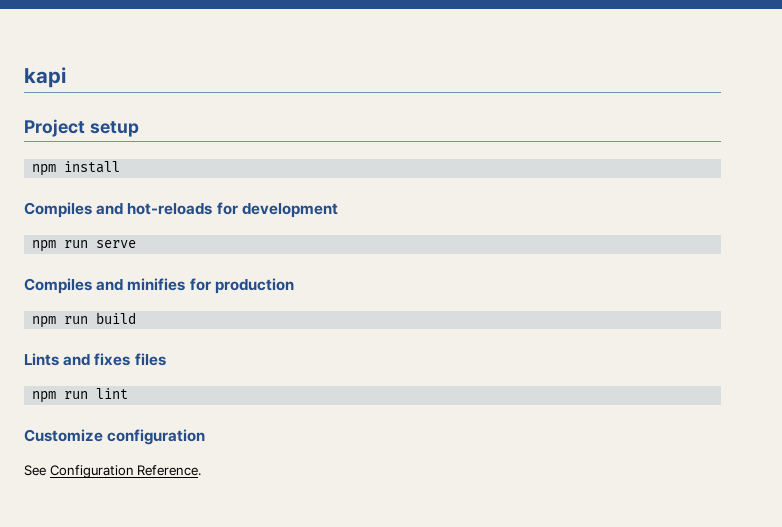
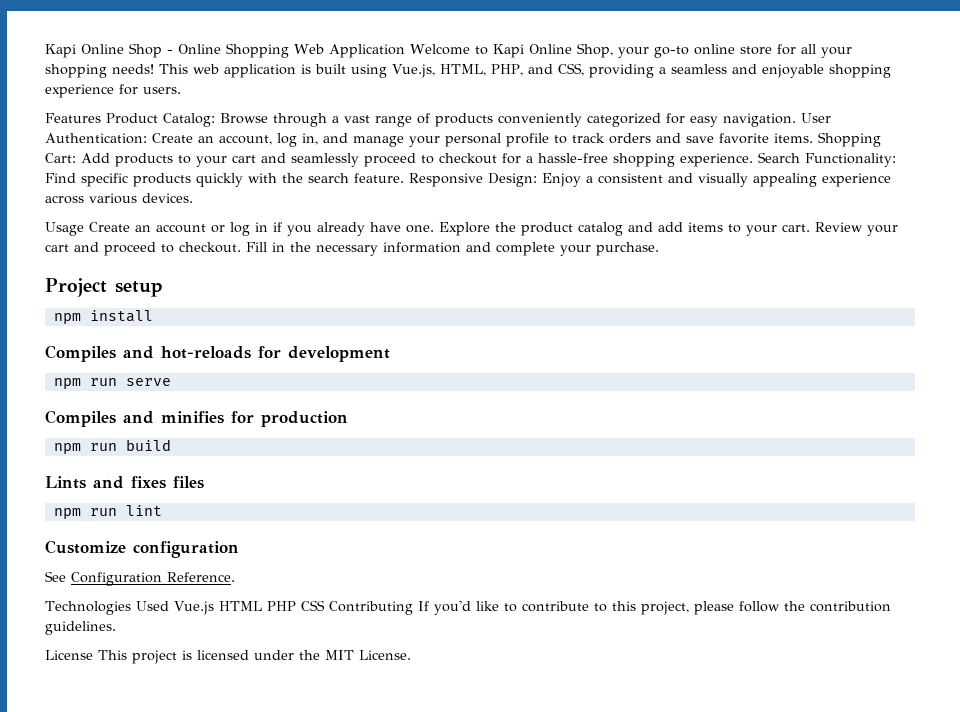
[24,67,66,88] kapi -> [45,43,852,58] [45,63,891,78] [45,84,181,98] [45,113,831,127] [45,132,881,147] [45,152,896,167] [45,173,891,187] [45,193,193,204] [45,222,898,236] [45,242,659,256] Kapi Online Shop - Online Shopping Web Application Welcome to Kapi Online Shop, your go-to online store for all your shopping needs! This web application is built using Vue.js, HTML, PHP, and CSS, providing a seamless and enjoyable shopping experience for users. // Features Product Catalog: Browse through a vast range of products conveniently categorized for easy navigation. User Authentication: Create an account, log in, and manage your personal profile to track orders and save favorite items. Shopping Cart: Add products to your cart and seamlessly proceed to checkout for a hassle-free shopping experience. Search Functionality: Find specific products quickly with the search feature. Responsive Design: Enjoy a consistent and visually appealing experience across various devices. // Usage Create an account or log in if you already have one. Explore the product catalog and add items to your cart. Review your cart and proceed to checkout. Fill in the necessary information and complete your purchase.
(202, 470) none -> [45,600,891,615] [45,621,116,635] [45,650,411,664] // Technologies Used Vue.js HTML PHP CSS Contributing If you'd like to contribute to this project, please follow the contribution guidelines. // License This project is licensed under the MIT License.

